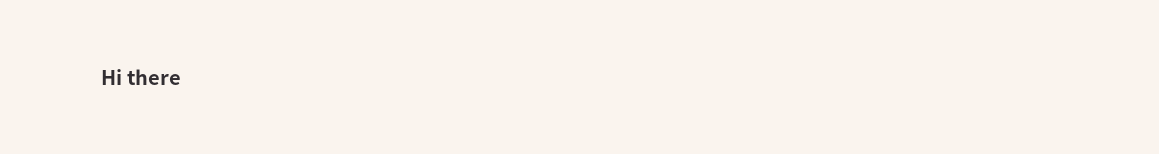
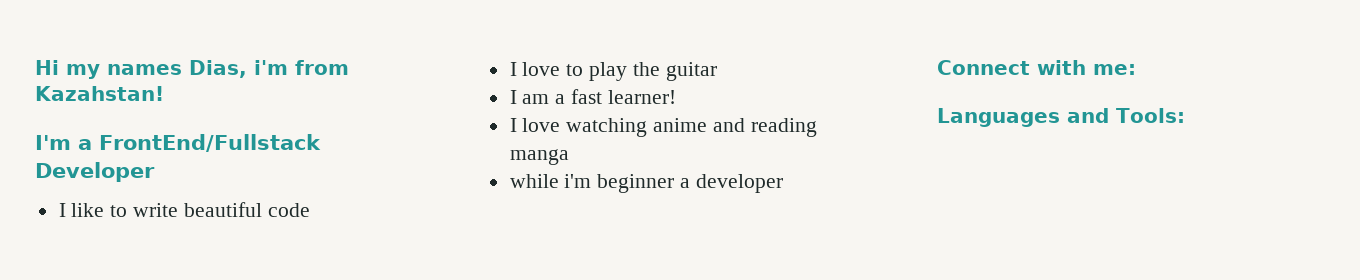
[127,69,182,85] there -> [66,60,349,79] [35,86,164,101] [35,134,321,152] [35,162,155,182] [58,202,310,217] [509,62,717,81] [509,89,676,104] [509,118,817,137] [509,149,569,165] [509,174,783,193] [937,60,1136,75] [937,108,1185,127] my names Dias, i'm from Kazahstan! // I'm a FrontEnd/Fullstack Developer // I like to write beautiful code // I love to play the guitar // I am a fast learner! // I love watching anime and reading manga // while i'm beginner a developer // Connect with me: // Languages and Tools:

